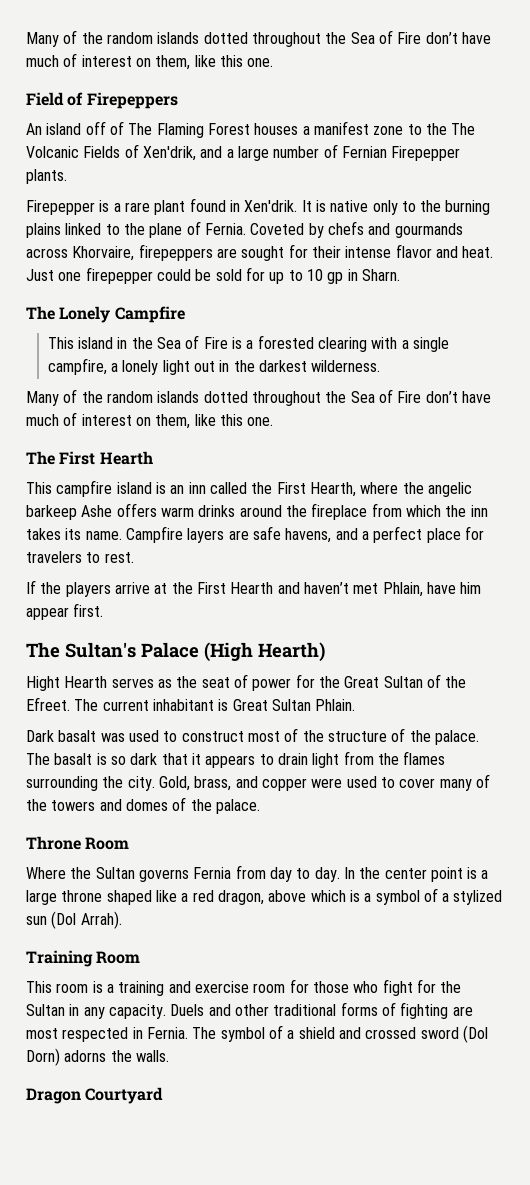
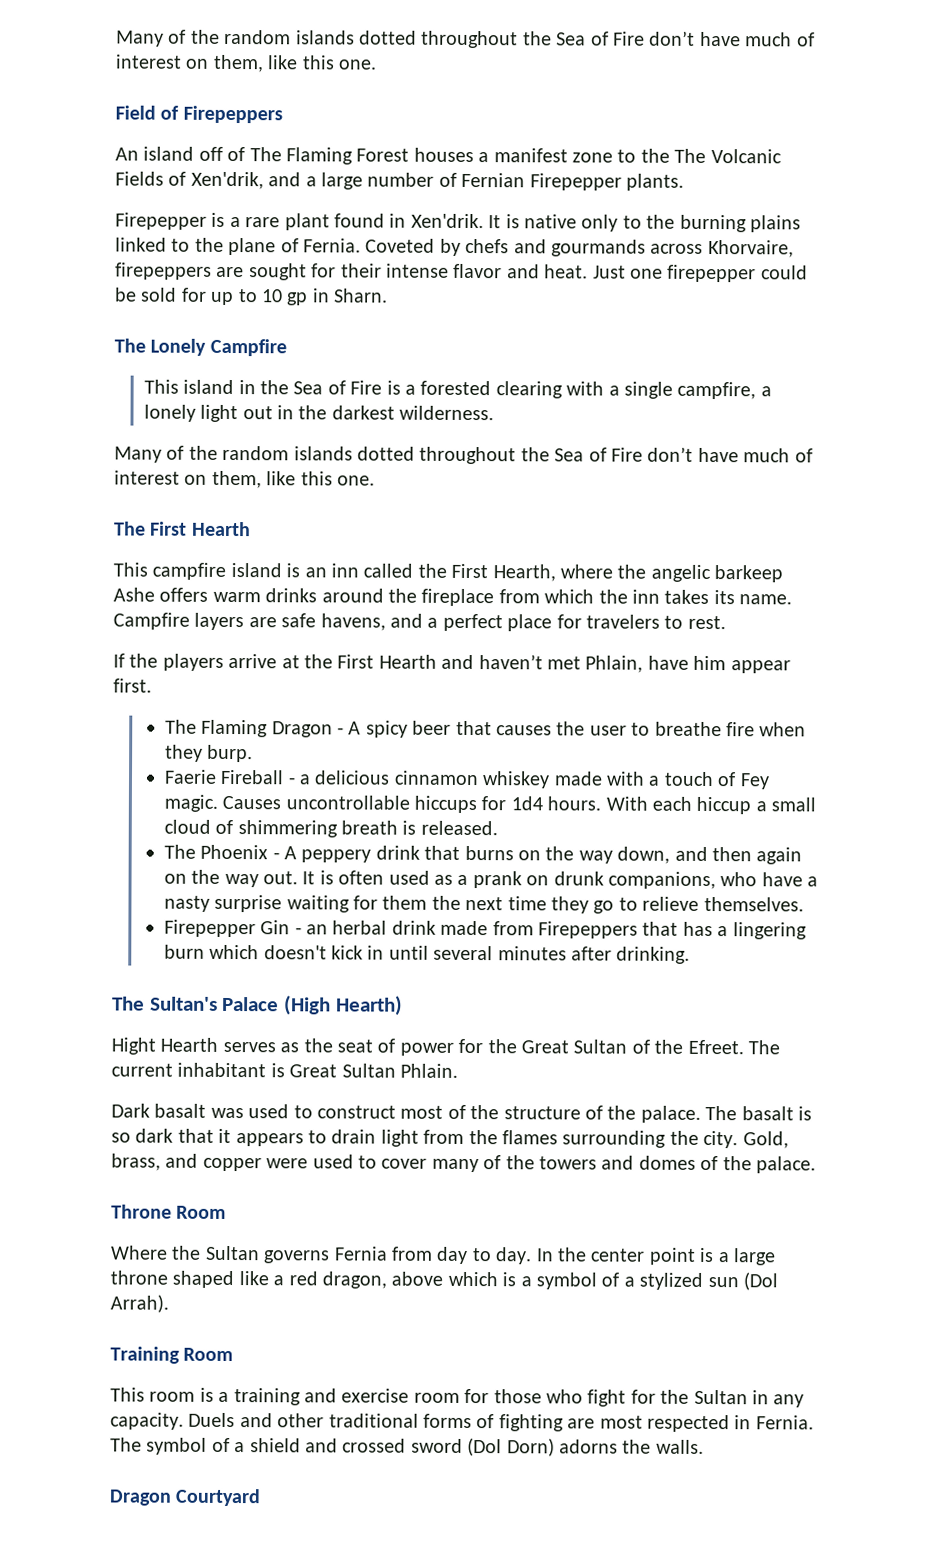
(104, 610) none -> [164,719,807,738] [164,744,254,763] [163,769,770,790] [163,794,817,815] [163,819,498,838] [163,844,803,865] [163,869,819,890] [163,894,804,914] [163,919,807,940] [163,944,691,964] // The Flaming Dragon - A spicy beer that causes the user to breathe fire when they burp. // Faerie Fireball - a delicious cinnamon whiskey made with a touch of Fey magic. Causes uncontrollable hiccups for 1d4 hours. With each hiccup a small cloud of shimmering breath is released. // The Phoenix - A peppery drink that burns on the way down, and then again on the way out. It is often used as a prank on drunk companions, who have a nasty surprise waiting for them the next time they go to relieve themselves. // Firepepper Gin - an herbal drink made from Firepeppers that has a lingering burn which doesn't kick in until several minutes after drinking.

